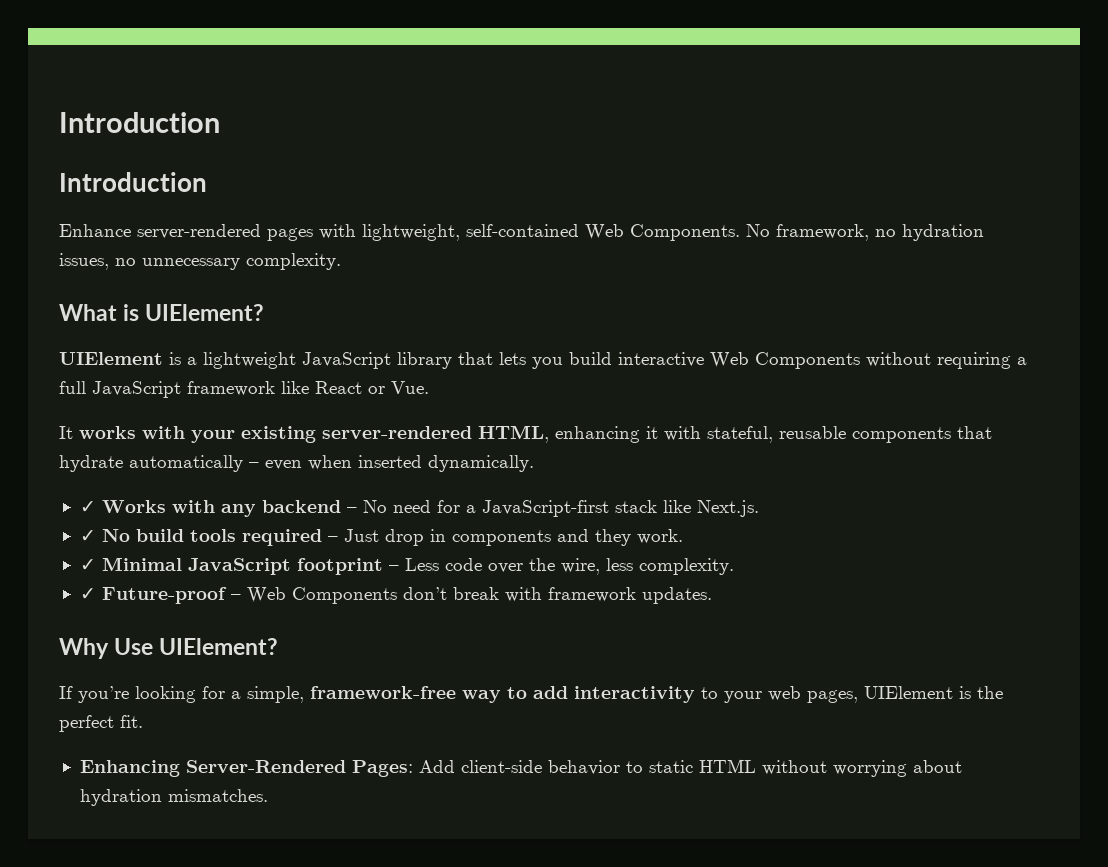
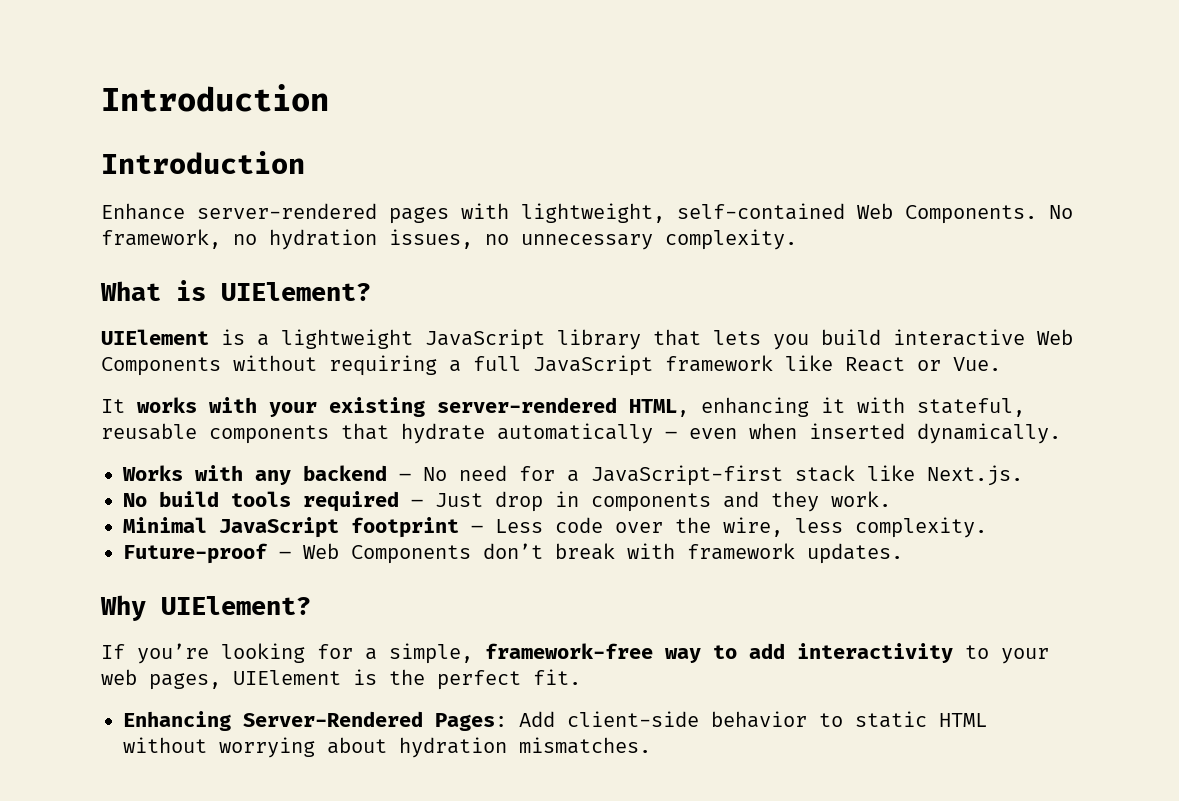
[79,501,96,513] ✓ -> (1061, 433) none
[79,530,96,542] ✓ -> (1023, 475) none
[79,559,96,571] ✓ -> (891, 499) none
[79,588,96,600] ✓ -> (987, 527) none
[114,638,154,655] Use -> (146, 608) none

